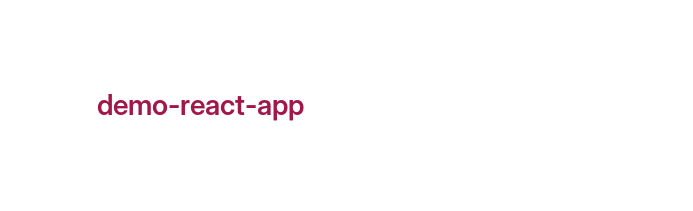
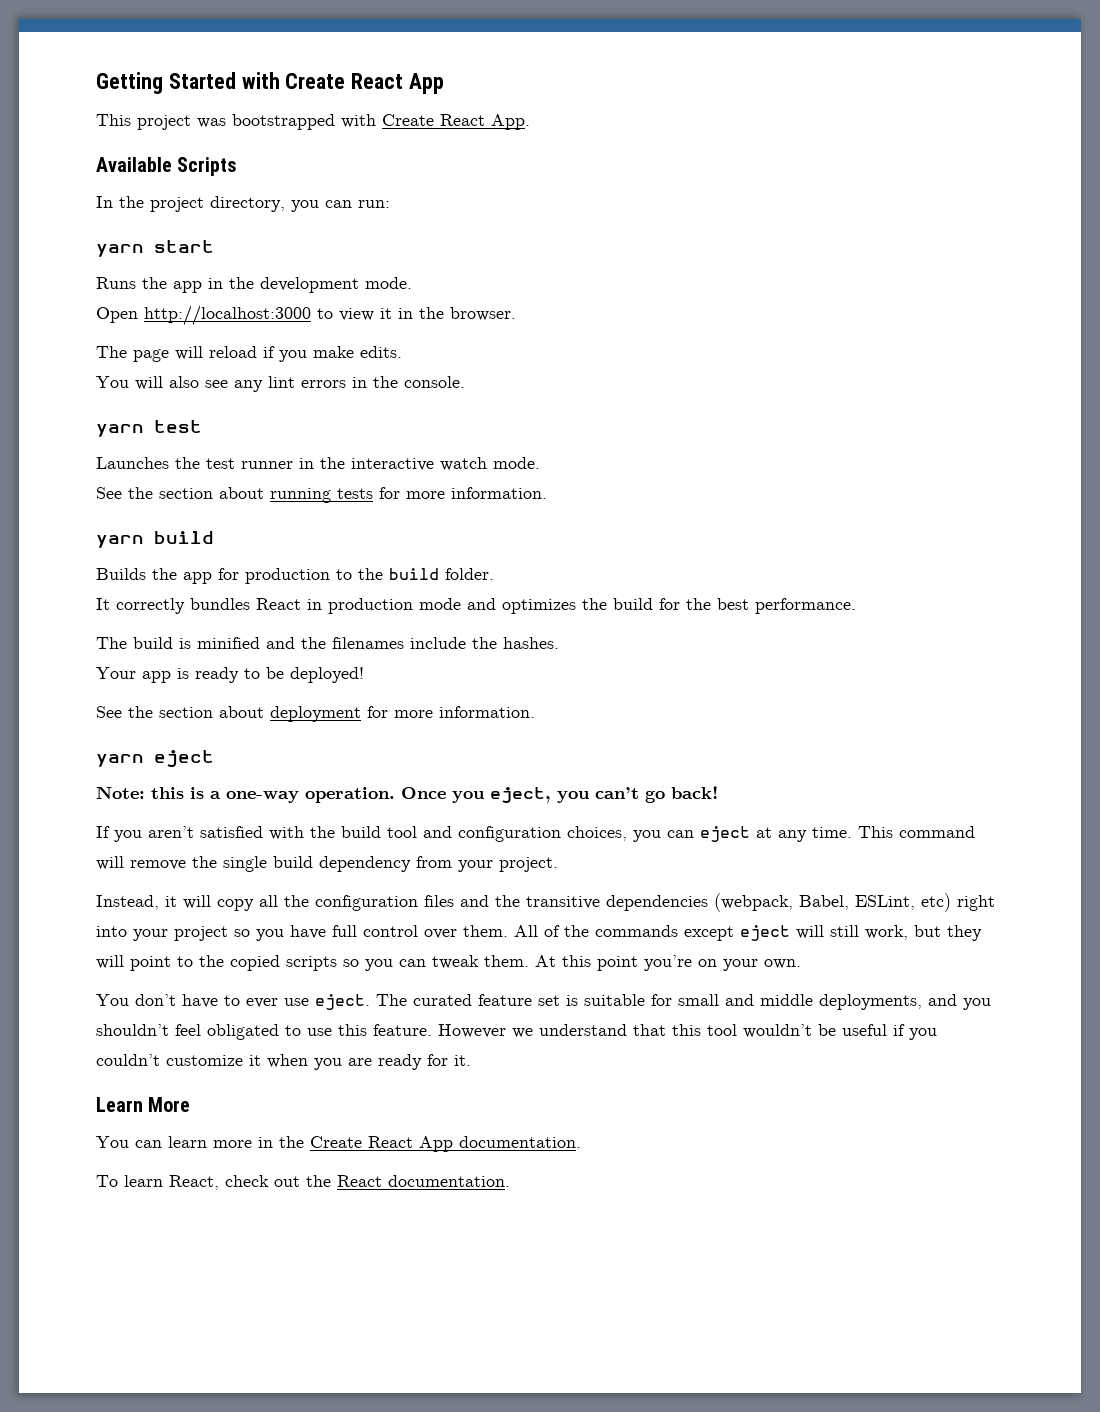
[97,94,304,121] demo-react-app -> [96,72,445,94] [96,114,530,130] [96,157,238,176] [96,196,390,212] [96,240,214,257] [96,277,412,293] [96,305,516,326] [96,346,402,362] [96,376,465,392] [96,420,202,437] [96,457,540,471] [96,487,547,503] [96,531,214,548] [96,568,494,584] [96,598,856,614] [96,637,559,649] [96,667,364,683] [96,706,535,722] [96,750,214,768] [96,786,718,803] [96,826,975,842] [96,856,558,872] [96,893,995,912] [96,925,982,941] [96,955,801,971] [96,994,991,1010] [96,1024,937,1040] [96,1054,471,1070] [96,1097,191,1112] [96,1136,581,1152] [96,1175,510,1190] Getting Started with Create React App // This project was bootstrapped with Create React App. // Available Scripts // In the project directory, you can run: // yarn start // Runs the app in the development mode. // Open http://localhost:3000 to view it in the browser. // The page will reload if you make edits. // You will also see any lint errors in the console. // yarn test // Launches the test runner in the interactive watch mode. // See the section about running tests for more information. // yarn build // Builds the app for production to the build folder. // It correctly bundles React in production mode and optimizes the build for the best performance. // The build is minified and the filenames include the hashes. // Your app is ready to be deployed! // See the section about deployment for more information. // yarn eject // Note: this is a one-way operation. Once you eject, you can’t go back! // If you aren’t satisfied with the build tool and configuration choices, you can eject at any time. This command will remove the single build dependency from your project. // Instead, it will copy all the configuration files and the transitive dependencies (webpack, Babel, ESLint, etc) right into your project so you have full control over them. All of the commands except eject will still work, but they will point to the copied scripts so you can tweak them. At this point you’re on your own. // You don’t have to ever use eject. The curated feature set is suitable for small and middle deployments, and you shouldn’t feel obligated to use this feature. However we understand that this tool wouldn’t be useful if you couldn’t customize it when you are ready for it. // Learn More // You can learn more in the Create React App documentation. // To learn React, check out the React documentation.

